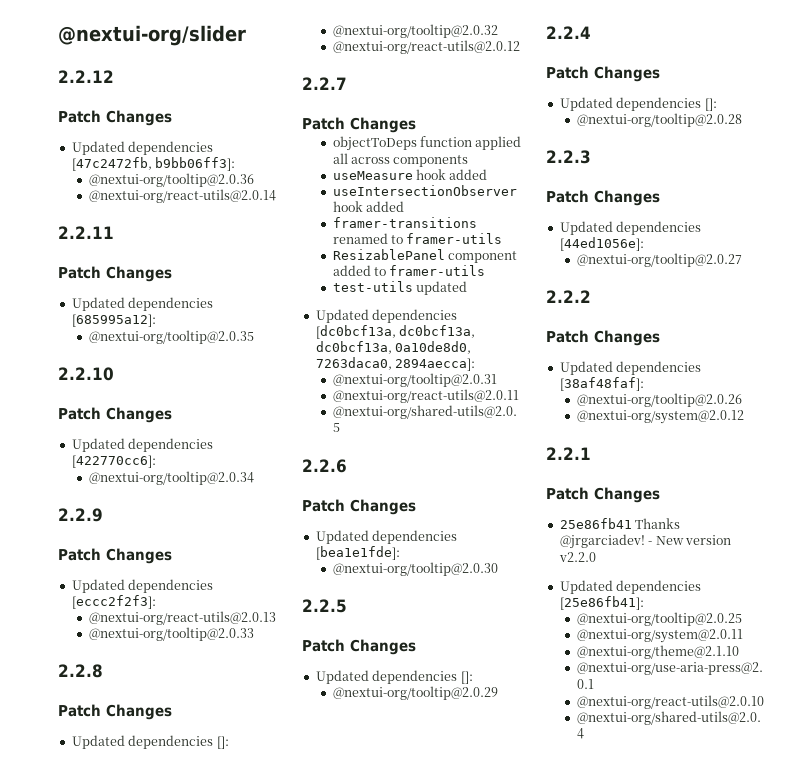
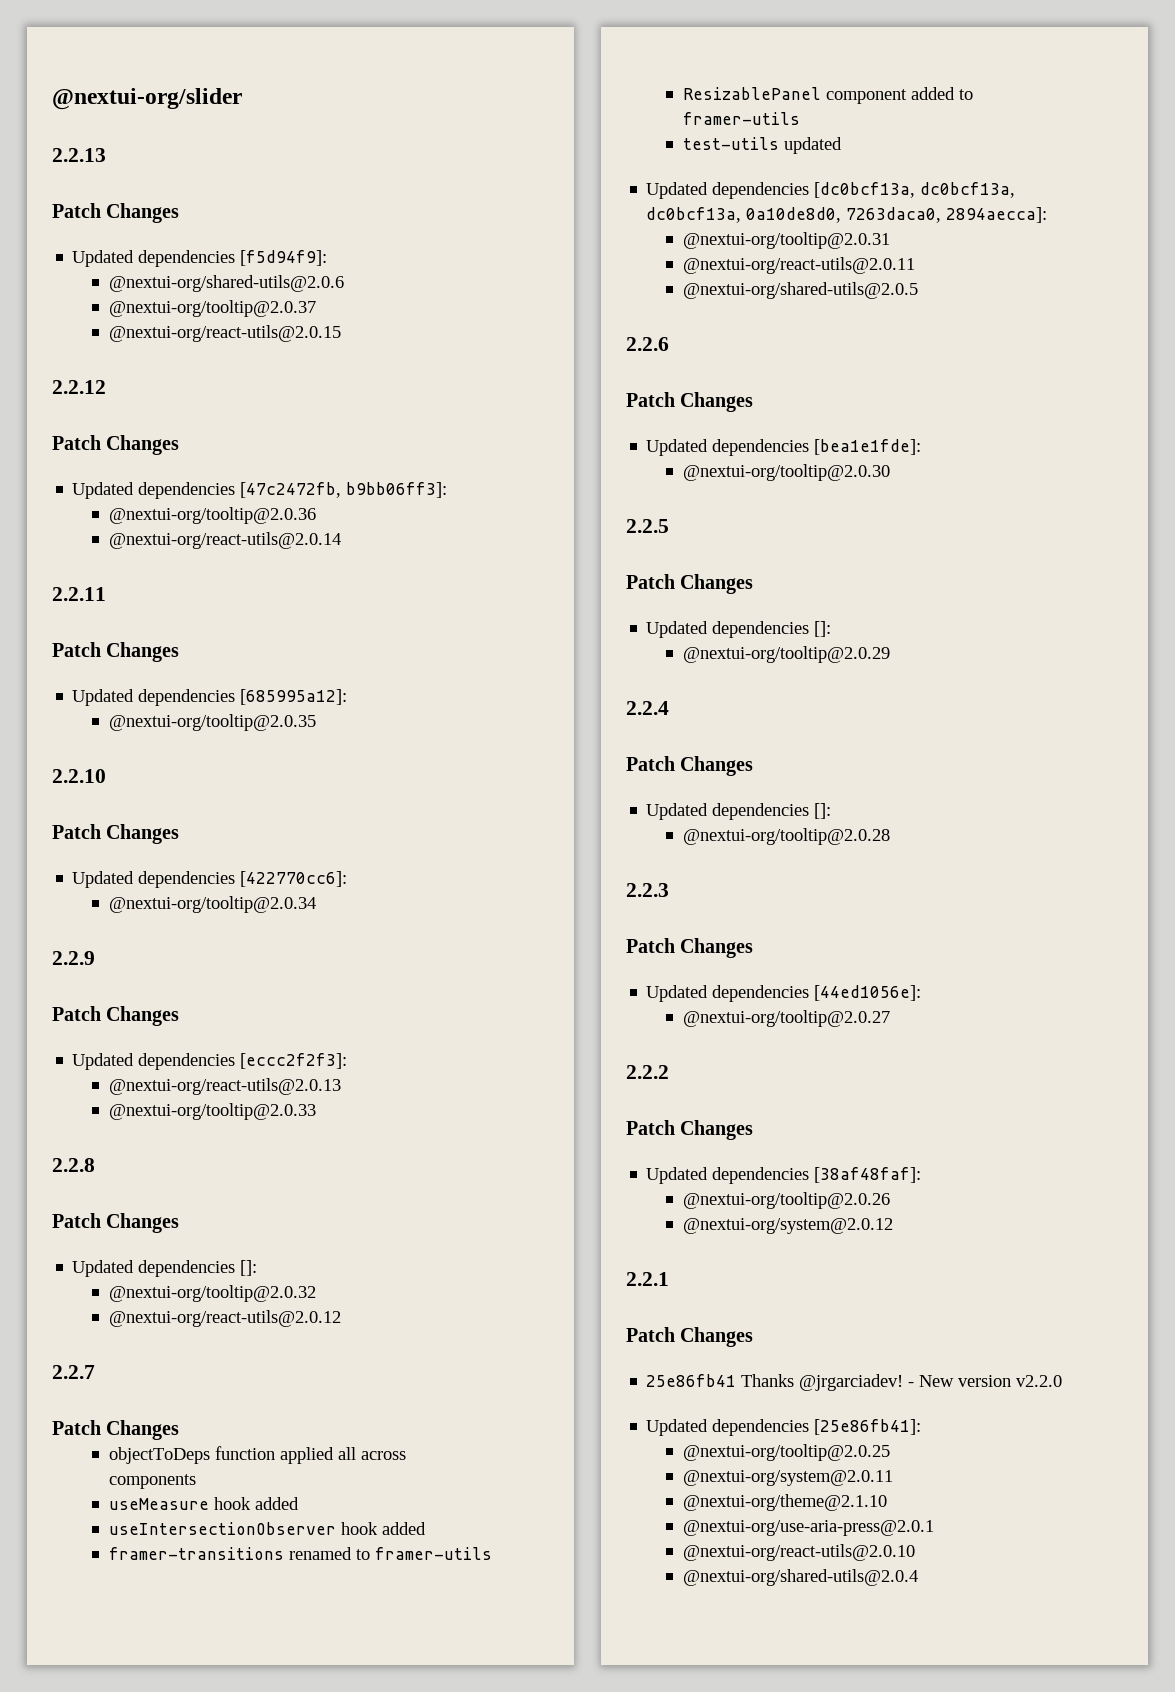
(246, 35) none -> [52,148,106,162] [52,203,180,223] [72,250,328,267] [108,275,344,292] [108,300,316,317] [108,325,341,342] // 2.2.13 // Patch Changes // Updated dependencies [f5d94f9]: // @nextui-org/shared-utils@2.0.6 // @nextui-org/tooltip@2.0.37 // @nextui-org/react-utils@2.0.15

